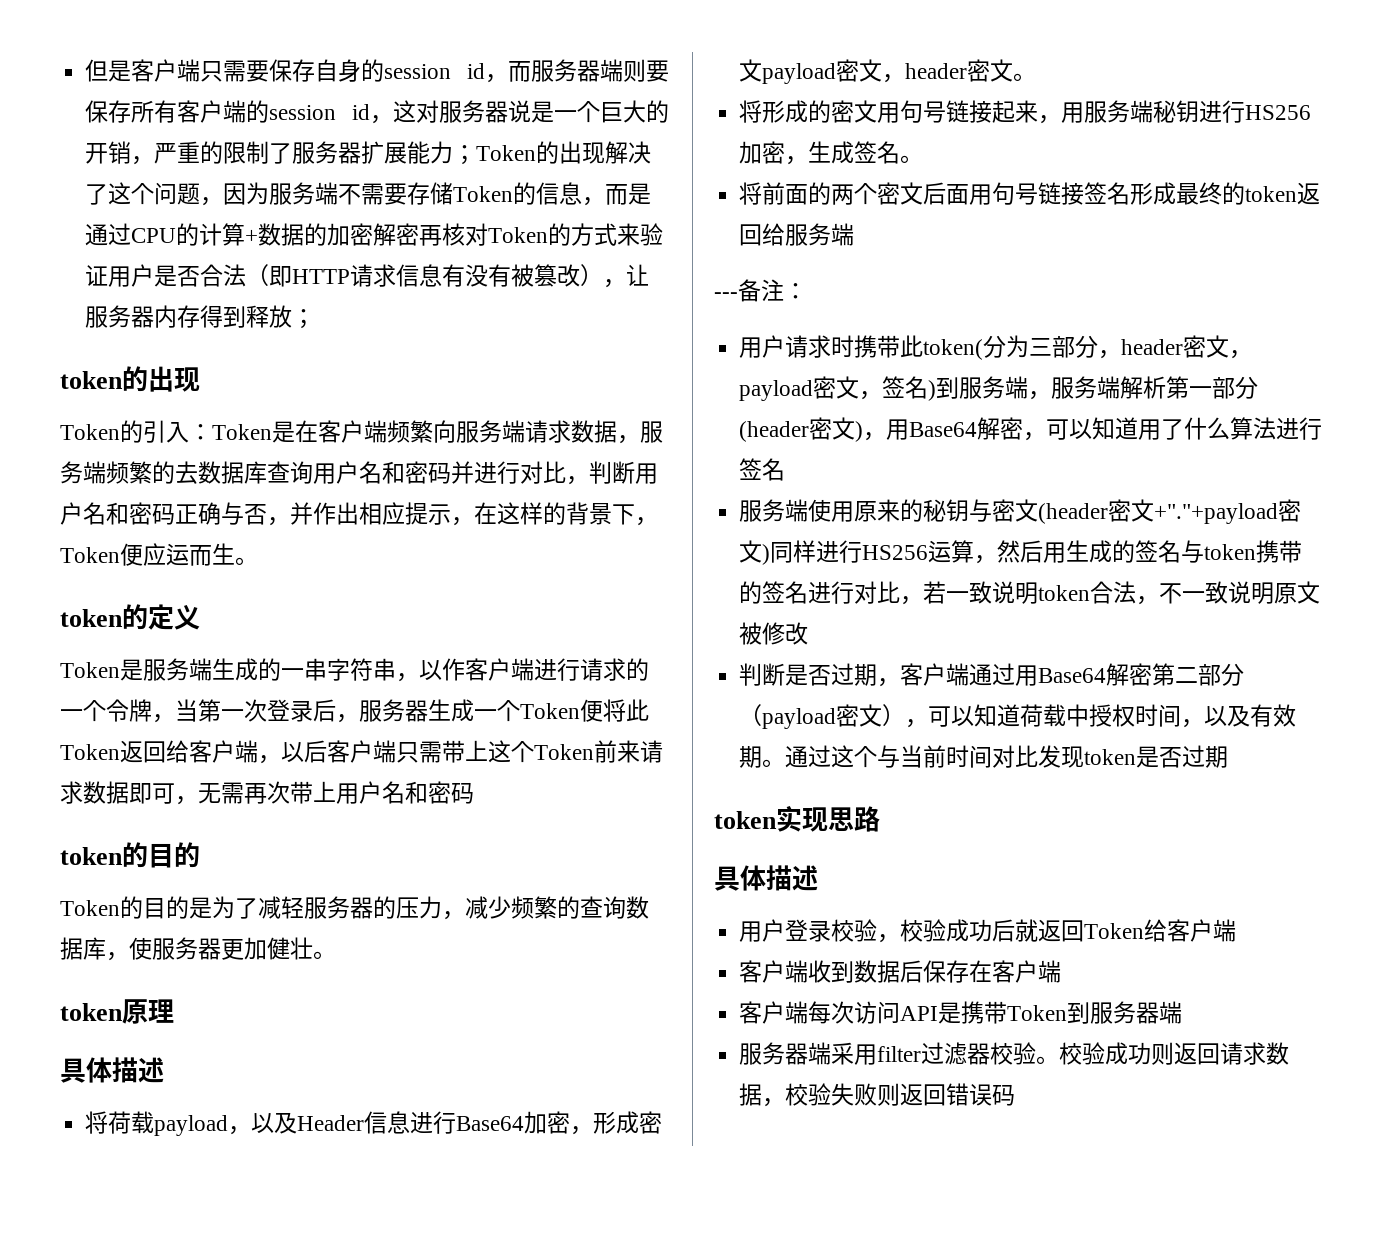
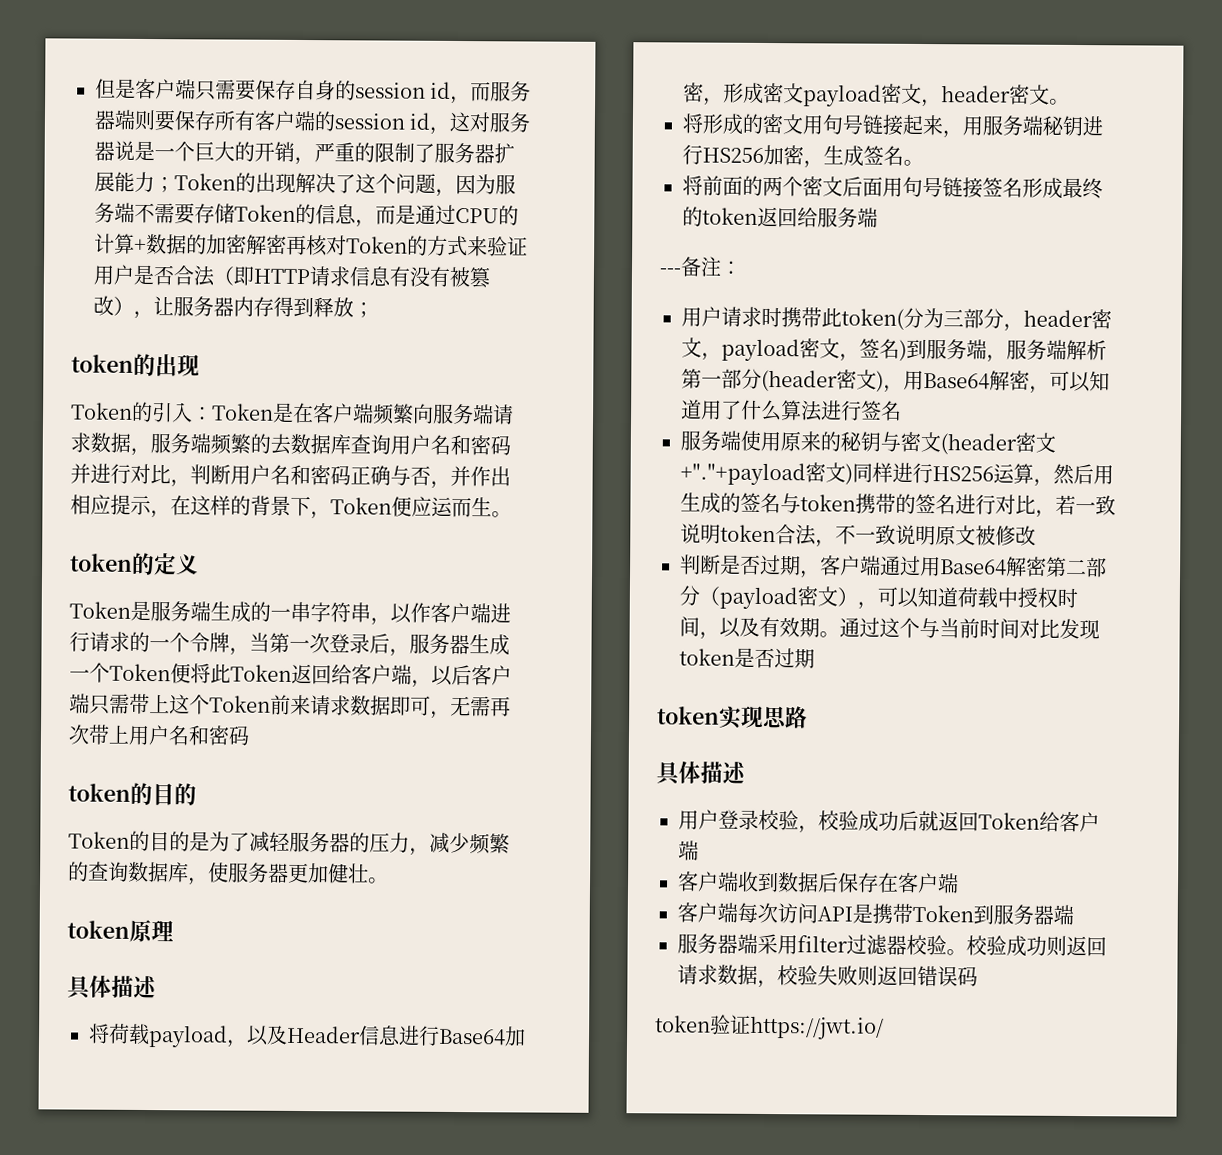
(1016, 1095) none -> [655,1014,884,1040] // token验证https://jwt.io/

